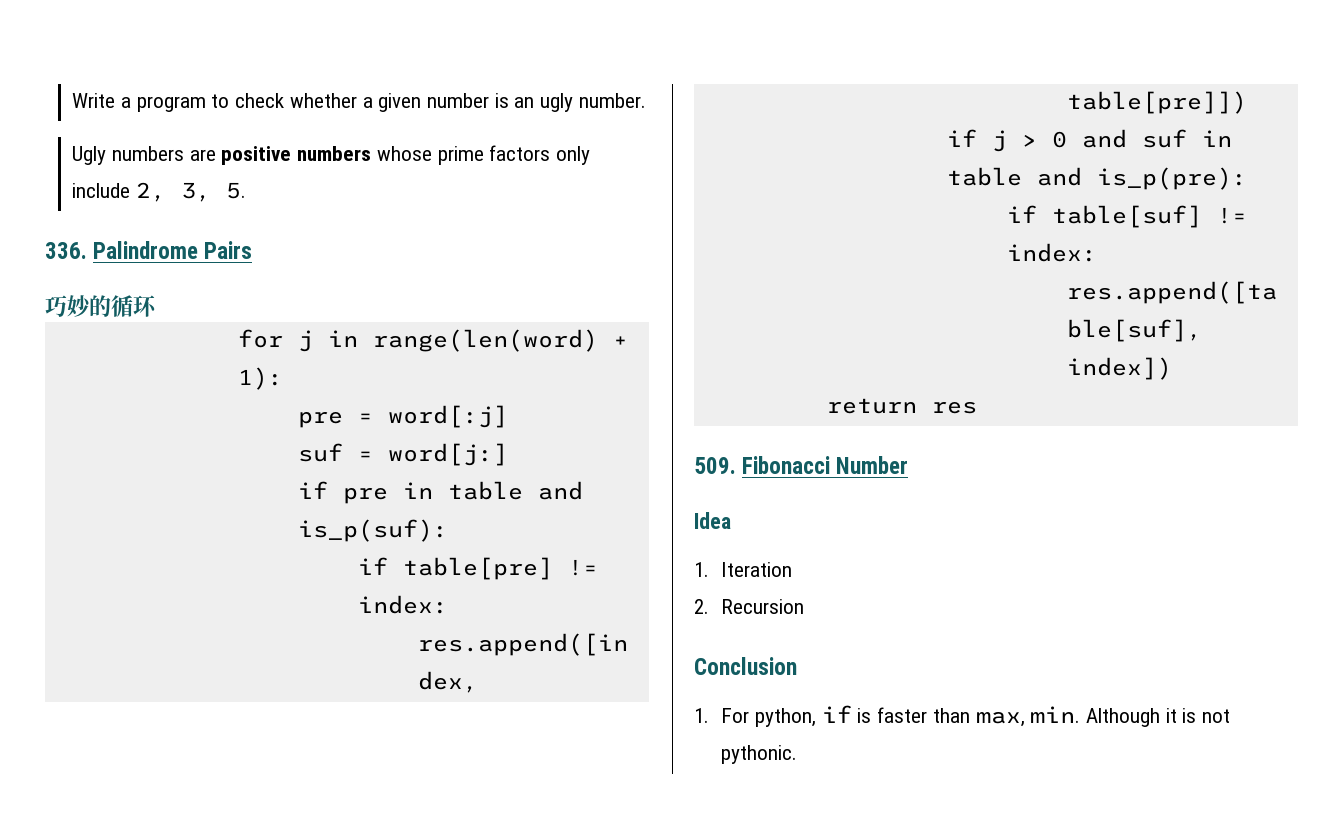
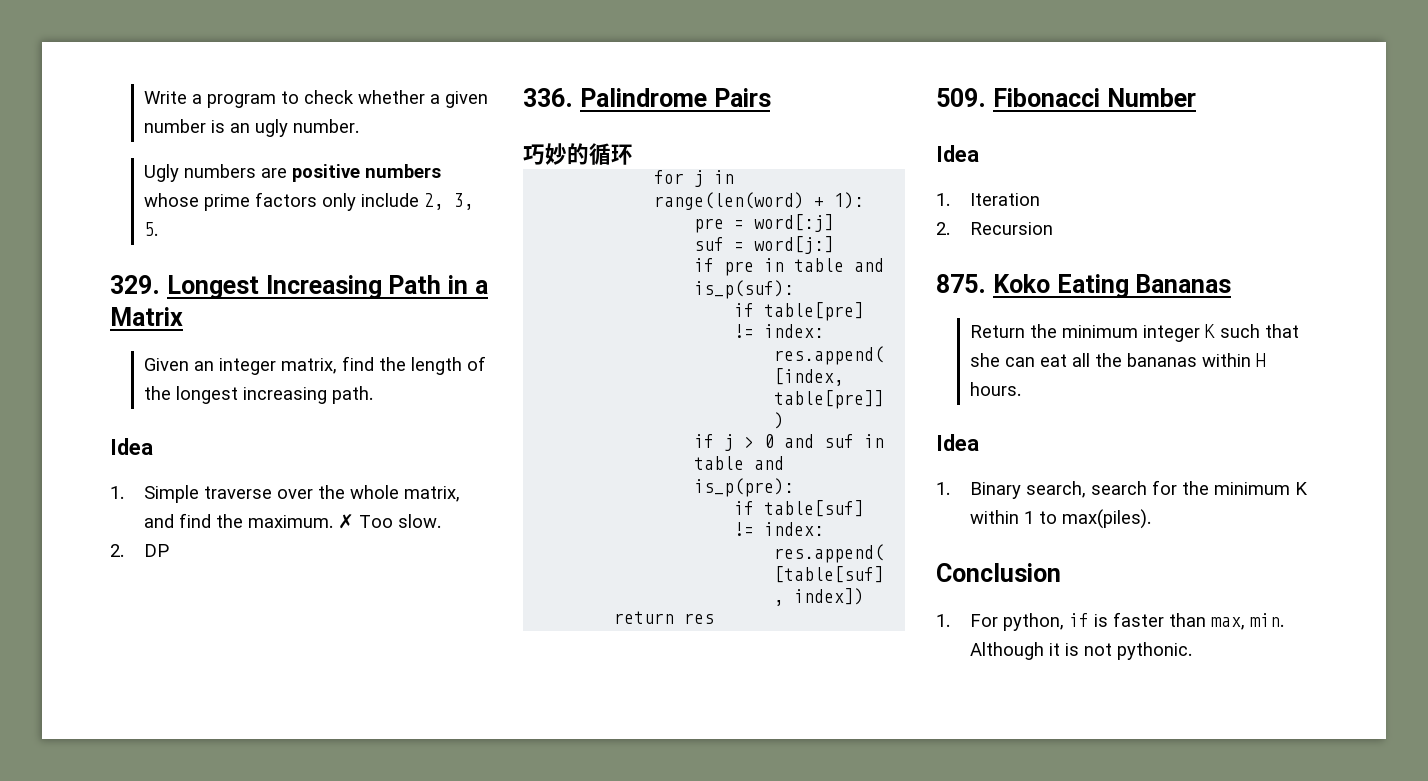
(247, 190) none -> [110,275,488,299] [110,307,183,326] [143,356,486,375] [143,386,373,404] [110,438,153,455] [110,485,460,503] [143,513,441,529] [110,544,169,557] // 329. Longest Increasing Path in a Matrix // Given an integer matrix, find the length of the longest increasing path. // Idea // 1. Simple traverse over the whole matrix, and find the maximum. ✗ Too slow. // 2. DP
(805, 606) none -> [936,274,1232,298] [969,324,1299,342] [969,353,1266,367] [969,382,1021,396] [936,434,979,451] [936,480,1308,499] [969,509,1151,529] // 875. Koko Eating Bananas // Return the minimum integer K such that she can eat all the bananas within H hours. // Idea // 1. Binary search, search for the minimum K within 1 to max(piles).

